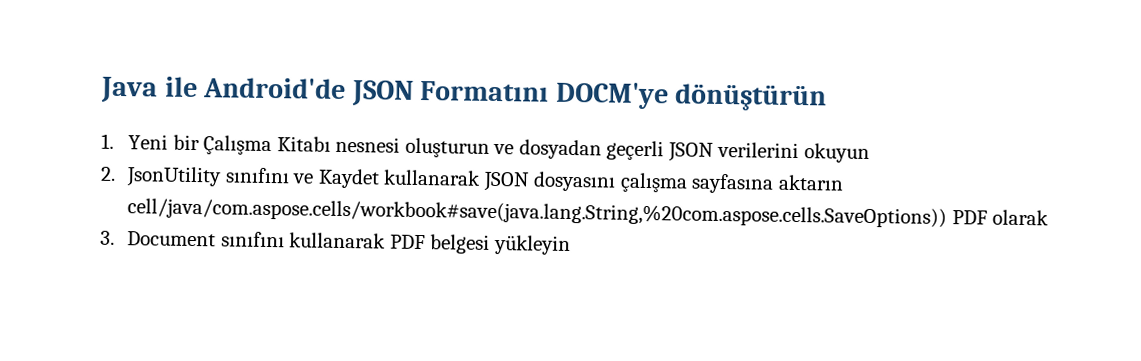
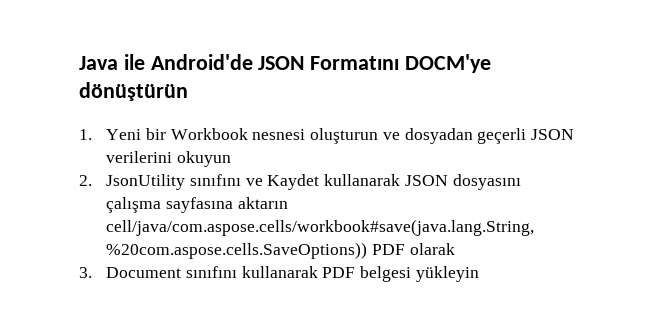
[203,135,331,156] Çalışma Kitabı -> [170,128,248,140] Workbook

